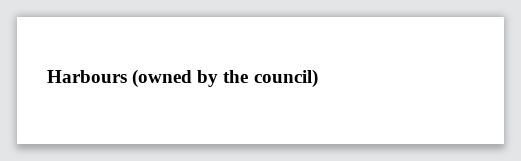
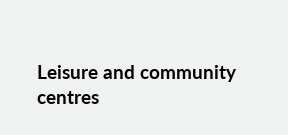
[47,69,318,88] Harbours (owned by the council) -> [37,65,238,82] [37,91,99,104] Leisure and community centres

